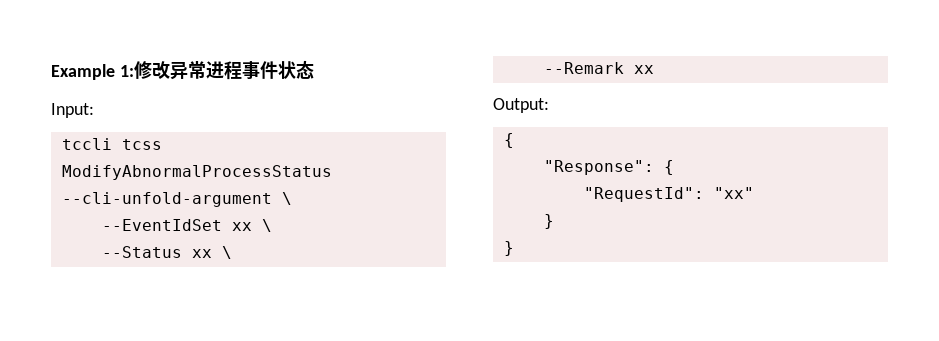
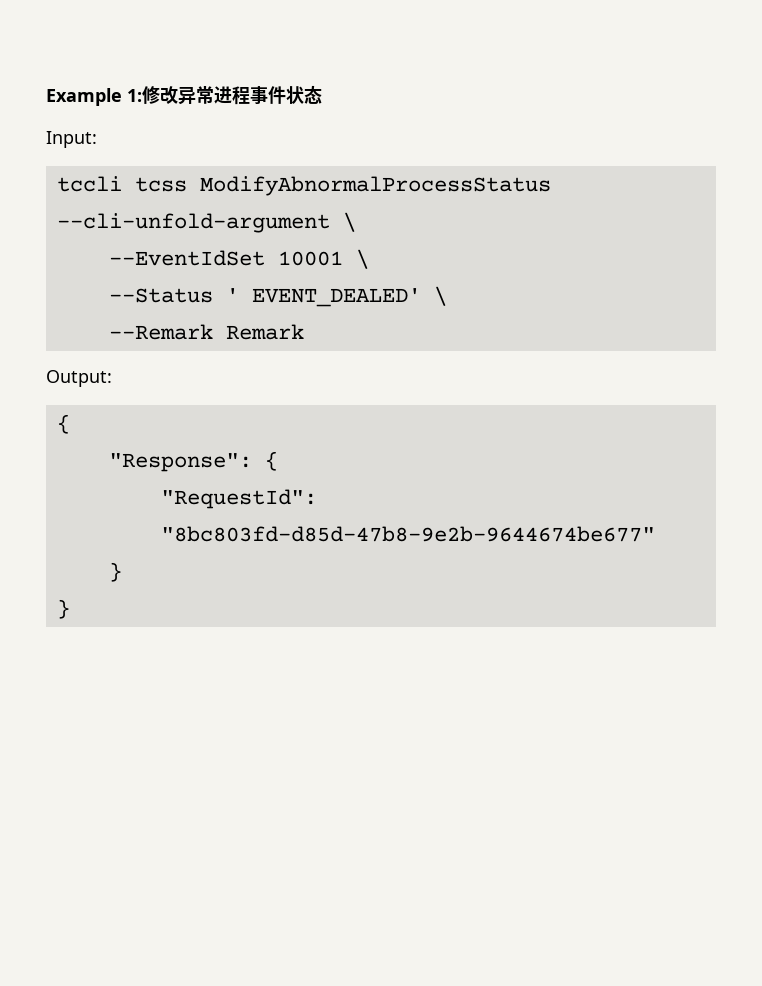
[231,222,252,231] xx -> [277,251,343,266] 10001
[191,249,212,258] xx -> [225,288,421,307] ' EVENT_DEALED'
[633,65,654,74] xx -> [225,324,304,340] Remark
[713,187,754,199] "xx" -> [160,526,655,542] "8bc803fd-d85d-47b8-9e2b-9644674be677"

